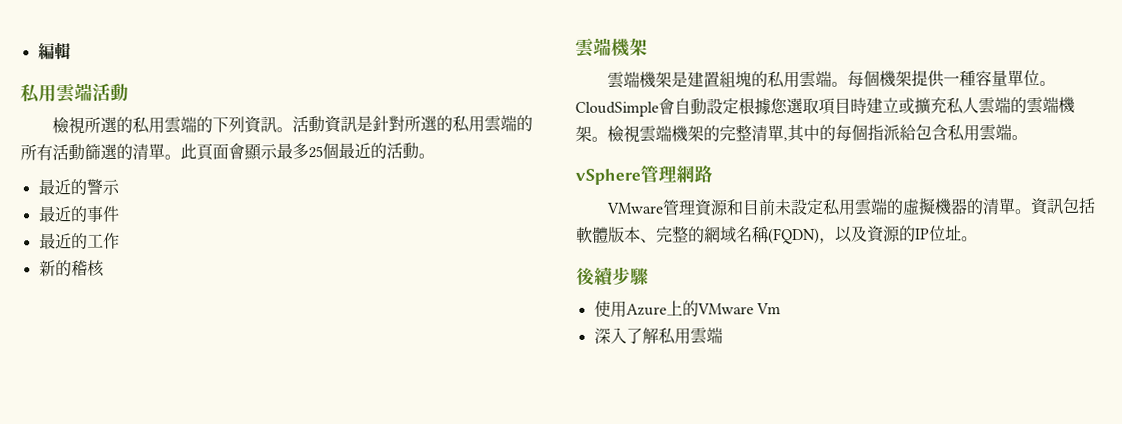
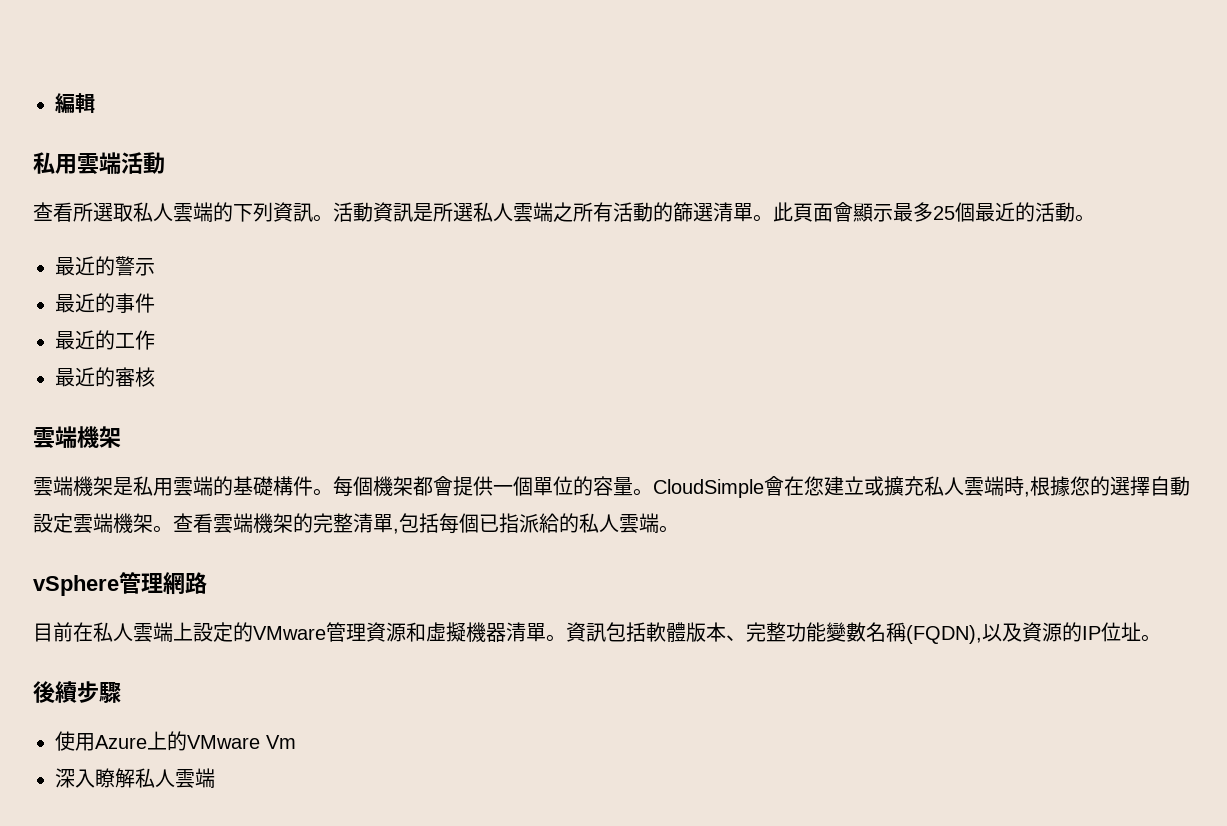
[51,116,165,135] 檢視所選的私用 -> [33,202,173,222] 查看所選取私人
[371,115,533,133] 針對所選的私用雲端的 -> [433,202,573,222] 所選私人雲端之
[84,143,133,160] 篩選的 -> [653,202,713,222] 的篩選
[38,259,88,277] 新的稽 -> [55,367,135,387] 最近的審
[686,69,1056,89] [575,97,867,117] 建置組塊的私用雲端。每個機架提供一種容量單位。CloudSimple會自動設定根據您選取項目時 -> [133,476,824,498] 私用雲端的基礎構件。每個機架都會提供一個單位的容量。CloudSimple會在您
[1010,97,1027,114] 的 -> [1004,476,1190,497] [33,513,73,533] 時,根據您的選擇自動設定
[607,125,640,143] 檢視 -> [173,513,213,533] 查看
[787,124,980,143] 其中的每個指派給包含私用 -> [399,513,619,534] 包括每個已指派給的私人
[605,198,904,217] VMware管理資源和目前未設定私用雲端的 -> [33,622,426,642] 目前在私人雲端上設定的VMware管理資源和
[965,198,984,215] 的 -> (506, 632) none
[688,226,836,245] 的網域名稱(FQDN)， -> [786,622,982,644] 功能變數名稱(FQDN),
[625,327,691,345] 了解私用 -> [95,768,175,788] 瞭解私人

